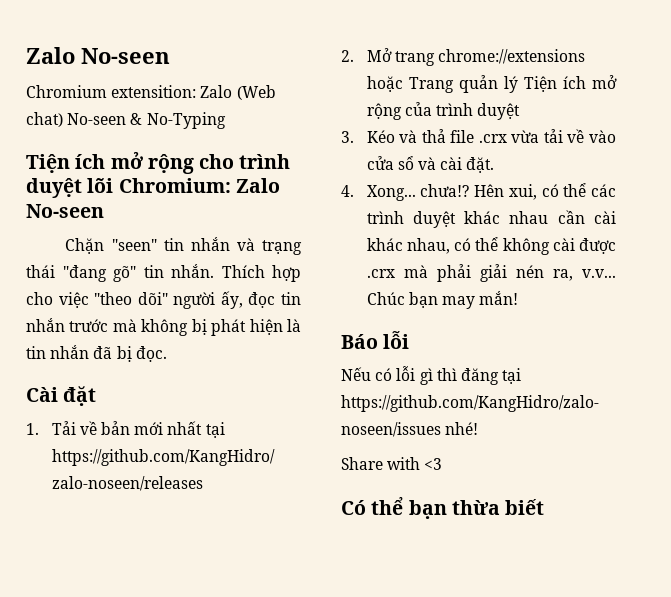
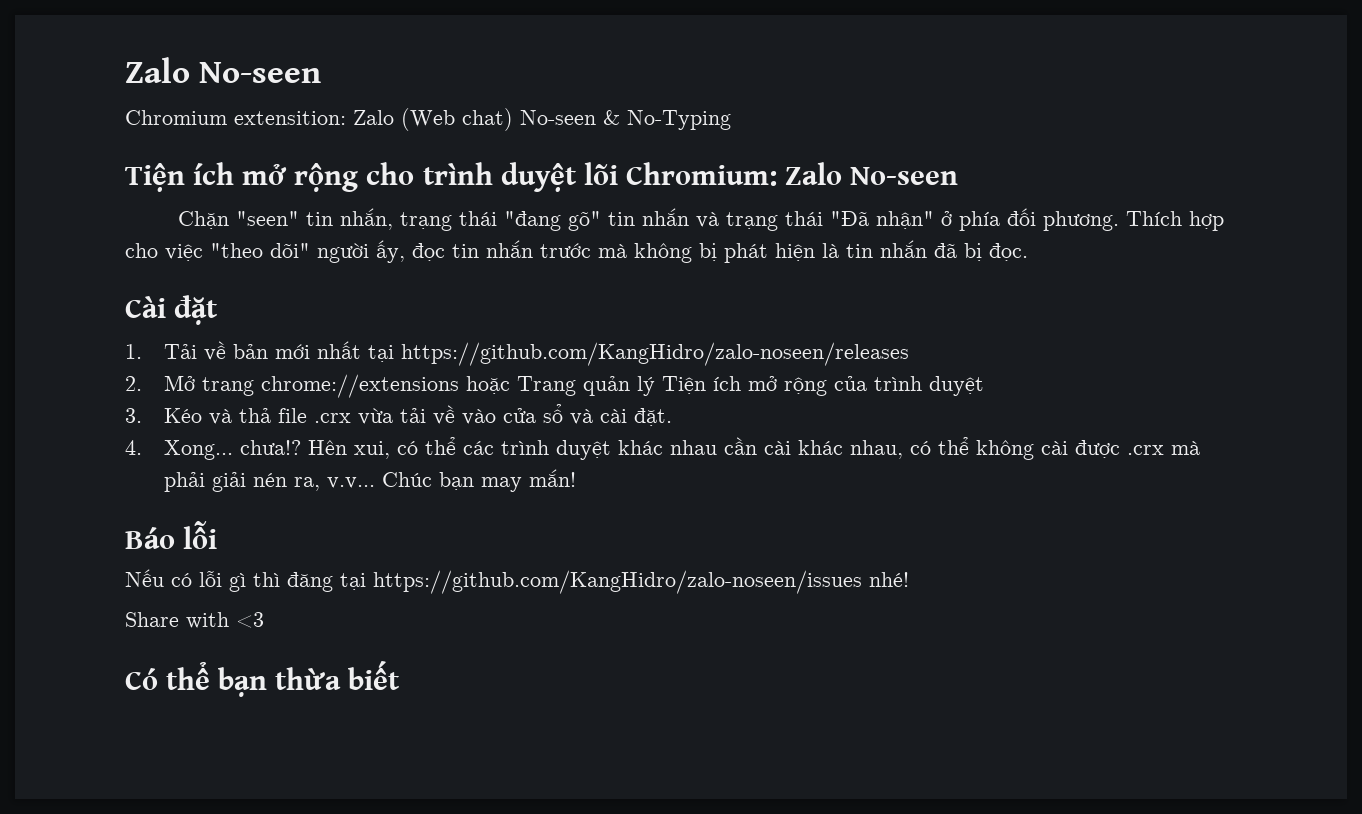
[190,237,255,251] nhắn và -> [339,208,393,230] nhắn,
[171,264,214,278] nhắn. -> [641,208,1119,231] nhắn và trạng thái "Đã nhận" ở phía đối phương.

